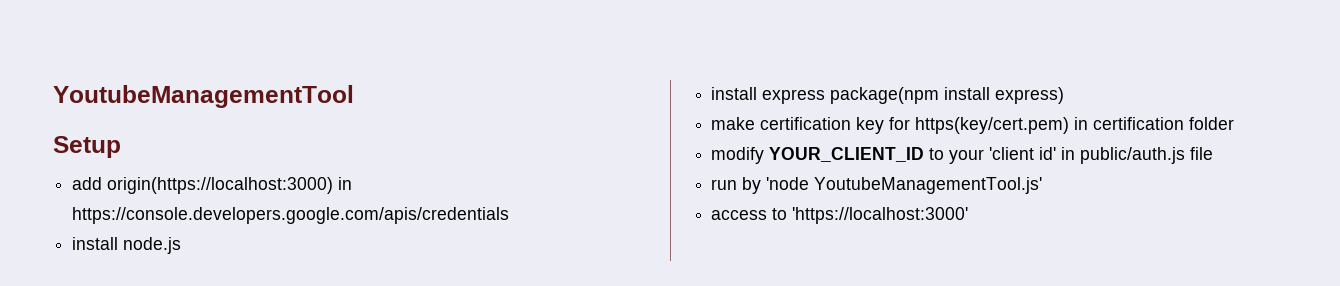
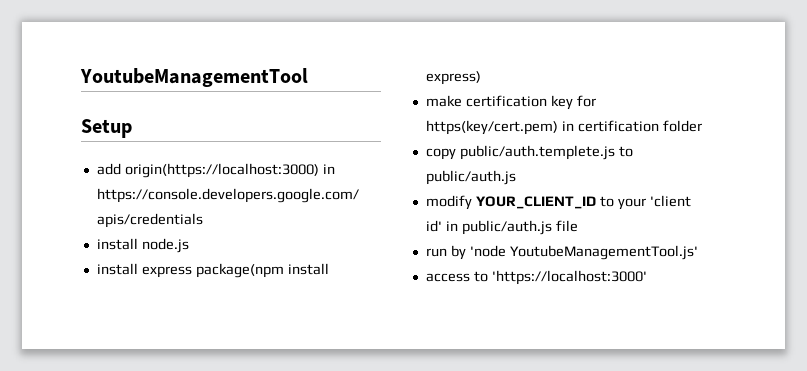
(1235, 123) none -> [425,145,633,160] [425,170,516,185] // copy public/auth.templete.js to public/auth.js

